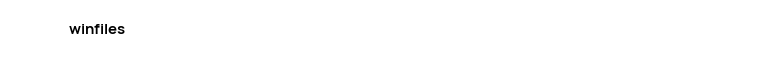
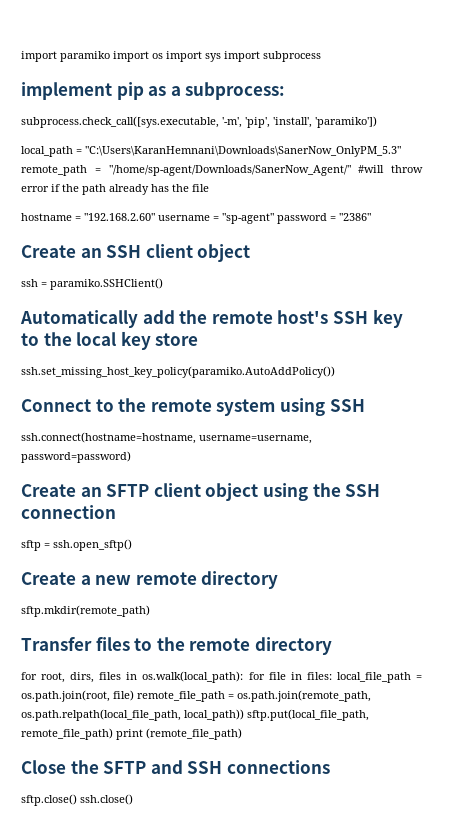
[69,24,125,34] winfiles -> [21,51,321,62] [21,82,286,100] [21,116,377,128] [21,146,401,157] [21,165,423,176] [21,184,209,195] [21,213,371,224] [21,244,251,262] [21,278,163,290] [20,309,403,328] [21,331,199,350] [21,366,335,378] [21,398,365,416] [21,432,312,444] [21,451,131,463] [21,483,381,501] [21,505,116,519] [21,539,132,551] [21,571,279,589] [21,605,150,617] [21,637,332,655] [21,671,422,683] [21,690,371,702] [21,709,369,721] [21,728,242,740] [21,760,330,774] [21,794,133,806] import paramiko import os import sys import subprocess // implement pip as a subprocess: // subprocess.check_call([sys.executable, '-m', 'pip', 'install', 'paramiko']) // local_path = "C:\Users\KaranHemnani\Downloads\SanerNow_OnlyPM_5.3" remote_path = "/home/sp-agent/Downloads/SanerNow_Agent/" #will throw error if the path already has the file // hostname = "192.168.2.60" username = "sp-agent" password = "2386" // Create an SSH client object // ssh = paramiko.SSHClient() // Automatically add the remote host's SSH key to the local key store // ssh.set_missing_host_key_policy(paramiko.AutoAddPolicy()) // Connect to the remote system using SSH // ssh.connect(hostname=hostname, username=username, password=password) // Create an SFTP client object using the SSH connection // sftp = ssh.open_sftp() // Create a new remote directory // sftp.mkdir(remote_path) // Transfer files to the remote directory // for root, dirs, files in os.walk(local_path): for file in files: local_file_path = os.path.join(root, file) remote_file_path = os.path.join(remote_path, os.path.relpath(local_file_path, local_path)) sftp.put(local_file_path, remote_file_path) print (remote_file_path) // Close the SFTP and SSH connections // sftp.close() ssh.close()

